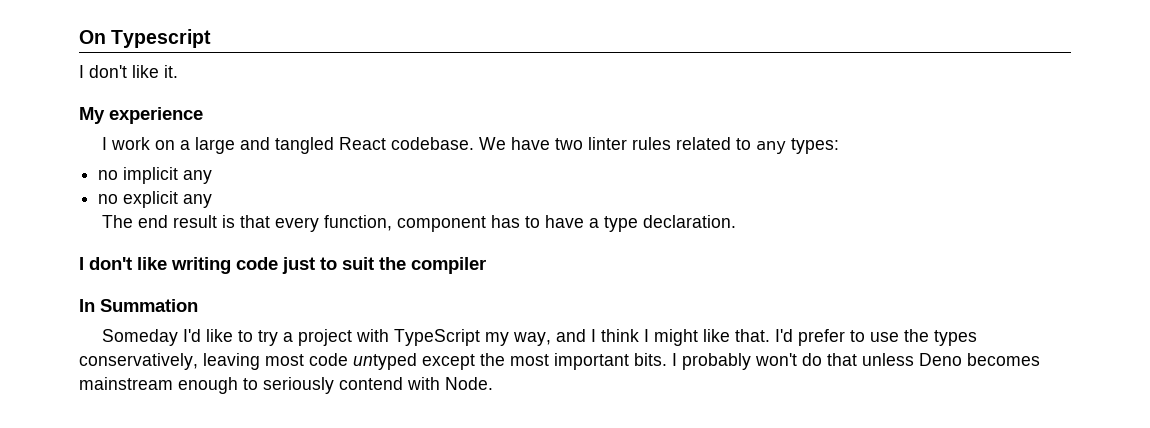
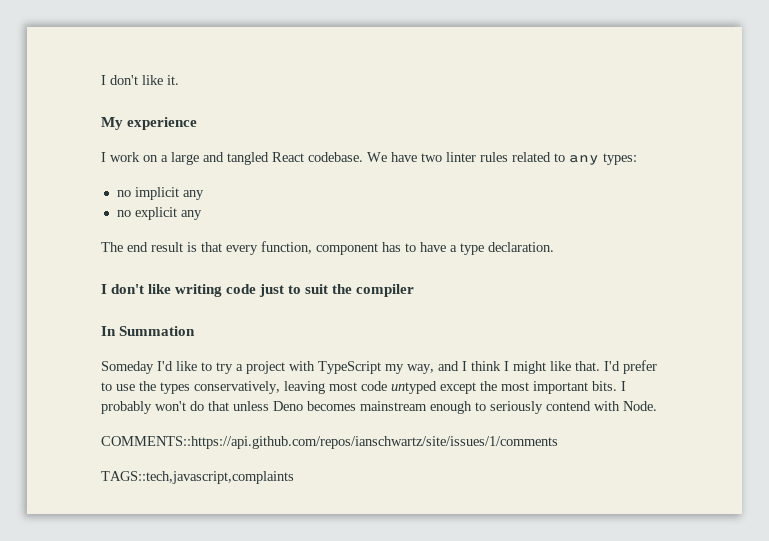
[79,29,212,48] On Typescript // -> (101, 80) none
(493, 383) none -> [101,436,558,449] [101,471,294,484] // COMMENTS::https://api.github.com/repos/ianschwartz/site/issues/1/comments // TAGS::tech,javascript,complaints

